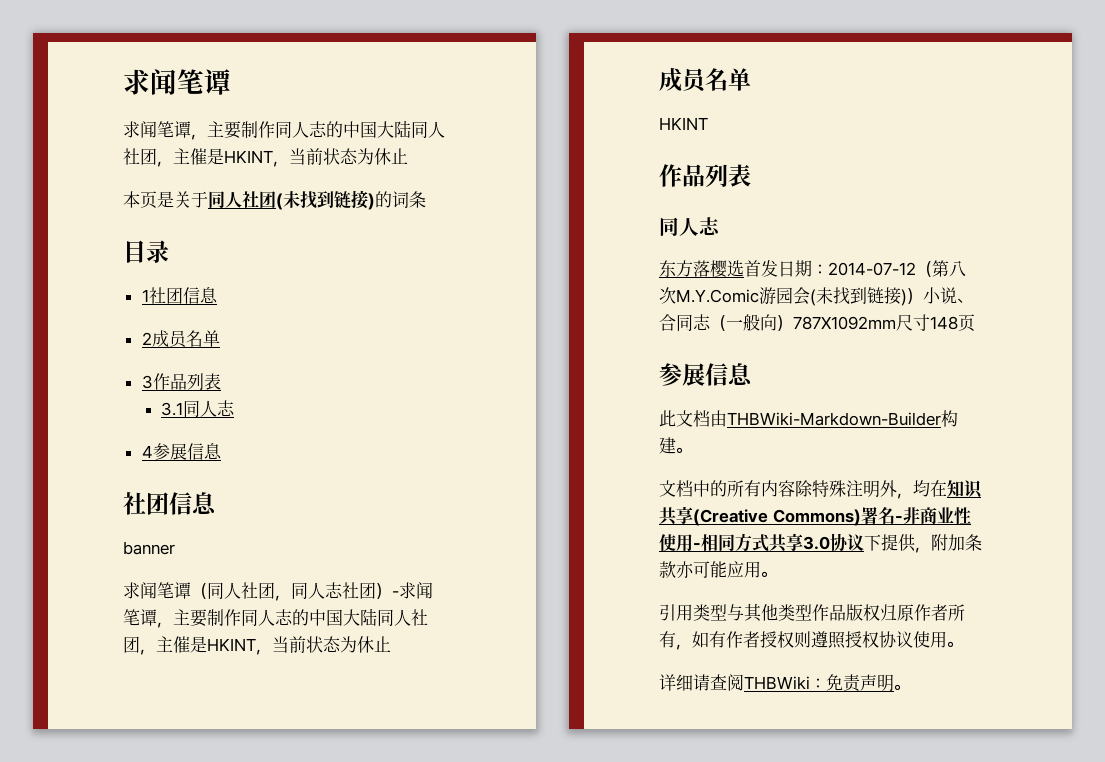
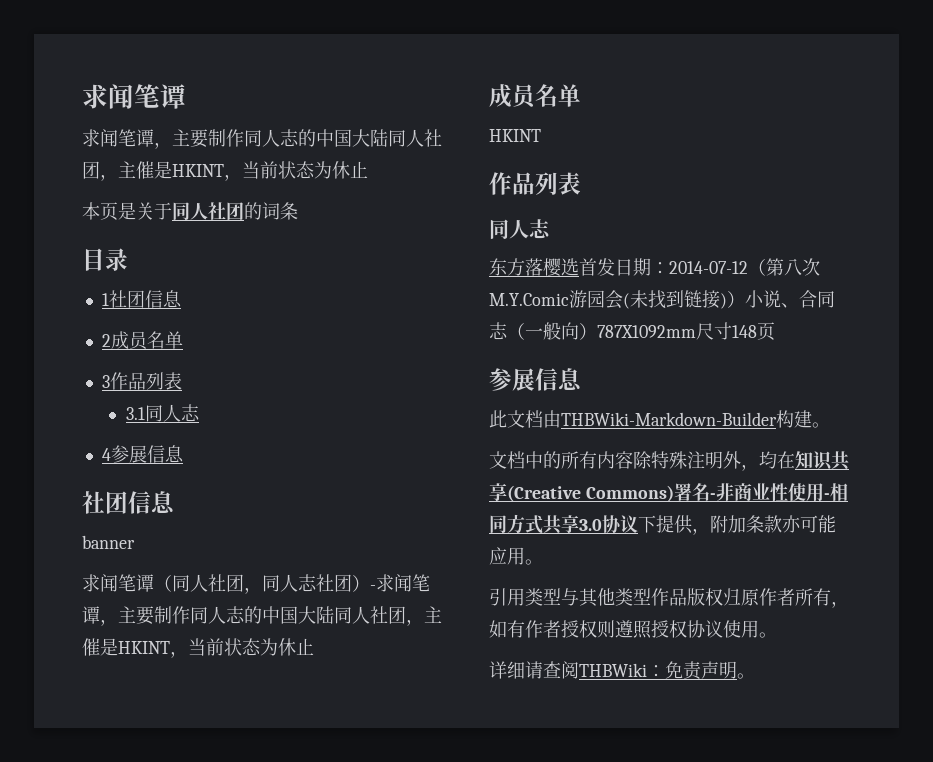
[276,190,375,210] (未找到链接) -> (244, 211) none

